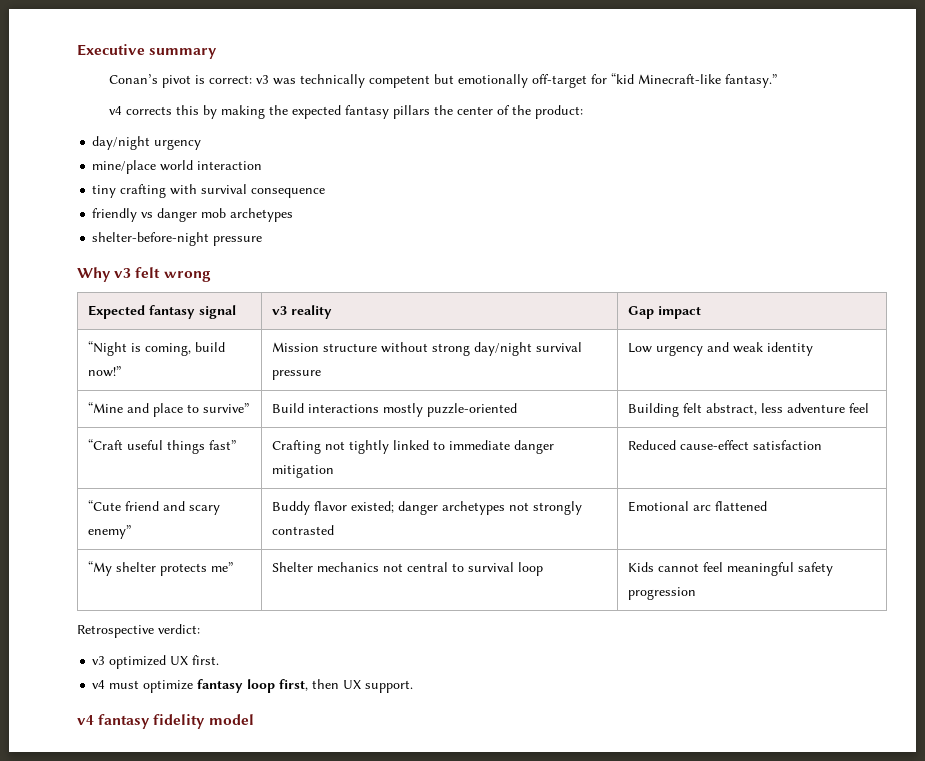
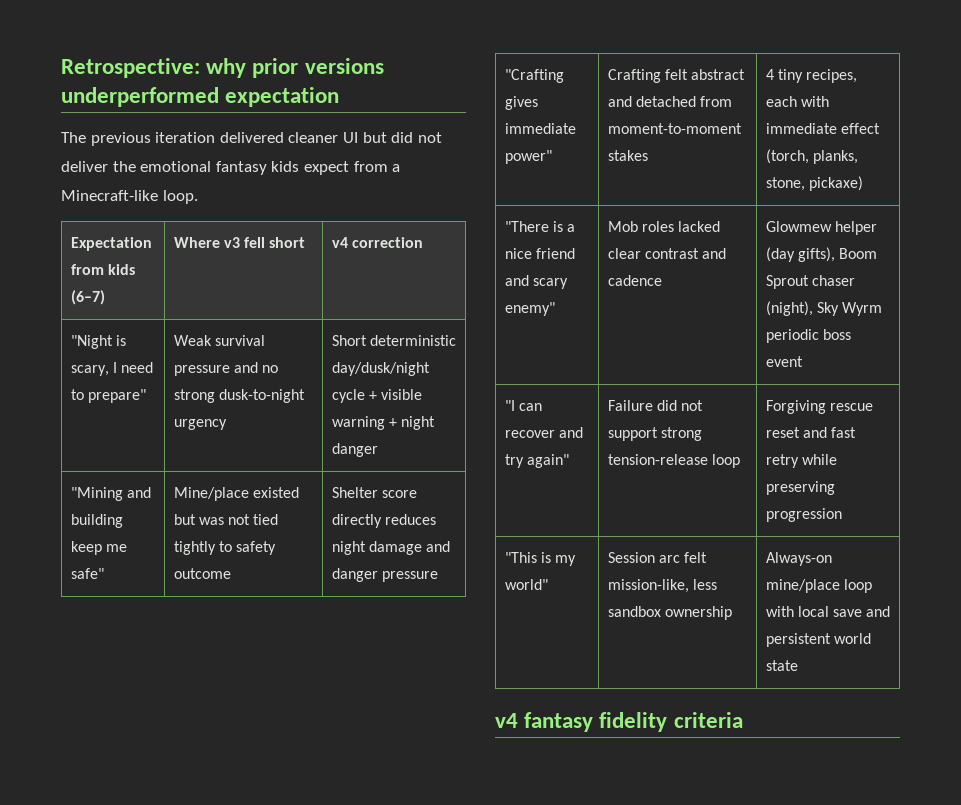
[77,44,218,59] [108,73,777,88] [108,105,583,119] [92,136,202,150] [92,160,263,174] [92,184,326,198] [92,208,294,222] [92,232,263,246] [77,267,211,282] [87,305,236,319] [271,305,332,319] [627,306,701,319] [87,341,225,356] [87,366,121,377] [271,342,582,356] [271,370,321,380] [627,342,813,356] [87,402,249,417] [271,403,517,417] [627,403,869,417] [87,439,236,454] [271,440,554,454] [271,465,334,478] [627,440,822,450] [87,500,220,515] [87,525,131,539] [271,501,582,515] [271,525,334,535] [627,501,767,512] [87,561,233,576] [271,562,543,576] [627,562,833,576] [627,587,696,600] [77,624,200,638] [92,655,220,669] [92,679,414,693] Executive summary // Conan’s pivot is correct: v3 was technically competent but emotionally off-target for “kid Minecraft-like fantasy.” // v4 corrects this by making the expected fantasy pillars the center of the product: // day/night urgency // mine/place world interaction // tiny crafting with survival consequence // friendly vs danger mob archetypes // shelter-before-night pressure // Why v3 felt wrong // Expected fantasy signal | v3 reality | Gap impact // “Night is coming, build now!” | Mission structure without strong day/night survival pressure | Low urgency and weak identity // “Mine and place to survive” | Build interactions mostly puzzle-oriented | Building felt abstract, less adventure feel // “Craft useful things fast” | Crafting not tightly linked to immediate danger mitigation | Reduced cause-effect satisfaction // “Cute friend and scary enemy” | Buddy flavor existed; danger archetypes not strongly contrasted | Emotional arc flattened // “My shelter protects me” | Shelter mechanics not central to survival loop | Kids cannot feel meaningful safety progression // Retrospective verdict: // v3 optimized UX first. // v4 must optimize fantasy loop first, then UX support. -> [61,58,384,78] [61,87,340,107] [61,132,442,146] [61,161,401,175] [61,190,198,204] [70,237,152,251] [70,264,135,275] [70,290,105,305] [173,237,306,248] [331,237,423,248] [70,335,126,349] [70,362,154,376] [70,389,146,403] [173,335,265,346] [173,362,279,376] [173,389,305,403] [173,419,227,430] [331,335,456,346] [331,362,430,376] [331,389,423,403] [331,416,436,430] [331,443,378,457] [70,487,151,501] [70,514,123,528] [70,541,127,555] [70,568,104,579] [173,487,299,501] [173,514,279,525] [173,541,277,555] [173,568,231,579] [331,487,417,498] [331,514,436,528] [331,541,451,555] [331,568,438,582] [504,69,564,83] [504,96,538,110] [504,123,576,134] [504,150,552,164] [607,69,746,83] [607,96,733,107] [607,123,742,134] [607,150,648,161] [765,69,858,83] [765,96,829,107] [765,123,880,134] [765,149,858,164] [765,176,863,191] [504,221,576,232] [504,248,575,259] [504,275,568,289] [504,302,555,316] [607,221,721,232] [607,248,727,259] [607,275,662,286] [765,221,877,235] [765,247,878,262] [765,275,855,289] [765,301,883,316] [765,329,851,343] [765,356,803,367] [504,400,542,411] [504,427,583,438] [504,454,569,468] [607,400,704,411] [607,427,702,441] [607,454,740,468] [765,400,873,414] [765,427,857,438] [765,454,837,468] [765,481,835,495] [765,508,842,522] [504,552,577,566] [504,579,548,590] [607,552,708,563] [607,579,717,593] [607,606,732,620] [765,552,832,566] [765,579,872,593] [765,606,891,617] [765,633,871,647] [765,660,798,671] Retrospective: why prior versions underperformed expectation // The previous iteration delivered cleaner UI but did not deliver the emotional fantasy kids expect from a Minecraft-like loop. // Expectation from kids (6–7) | Where v3 fell short | v4 correction // "Night is scary, I need to prepare" | Weak survival pressure and no strong dusk-to-night urgency | Short deterministic day/dusk/night cycle + visible warning + night danger // "Mining and building keep me safe" | Mine/place existed but was not tied tightly to safety outcome | Shelter score directly reduces night damage and danger pressure // "Crafting gives immediate power" | Crafting felt abstract and detached from moment-to-moment stakes | 4 tiny recipes, each with immediate effect (torch, planks, stone, pickaxe) // "There is a nice friend and scary enemy" | Mob roles lacked clear contrast and cadence | Glowmew helper (day gifts), Boom Sprout chaser (night), Sky Wyrm periodic boss event // "I can recover and try again" | Failure did not support strong tension-release loop | Forgiving rescue reset and fast retry while preserving progression // "This is my world" | Session arc felt mission-like, less sandbox ownership | Always-on mine/place loop with local save and persistent world state
[208,714,254,725] model -> [673,712,743,728] criteria

